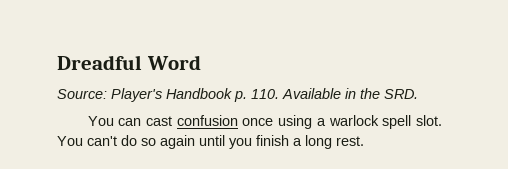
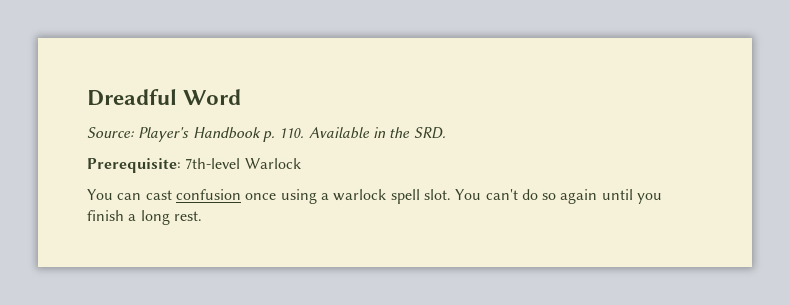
(418, 94) none -> [87,158,301,173] // Prerequisite: 7th-level Warlock

